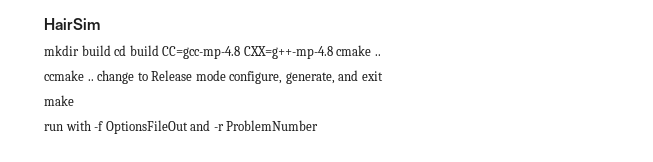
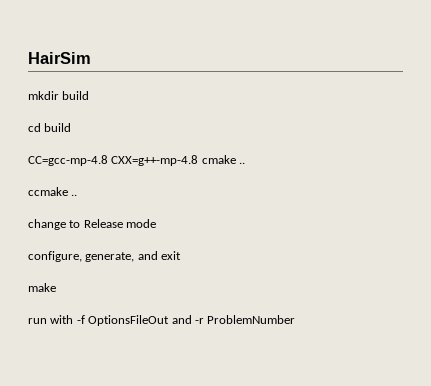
(111, 50) none -> (90, 95) //
(159, 50) none -> (72, 127) //
(94, 80) none -> (78, 195) //
(226, 75) none -> (157, 223) //

